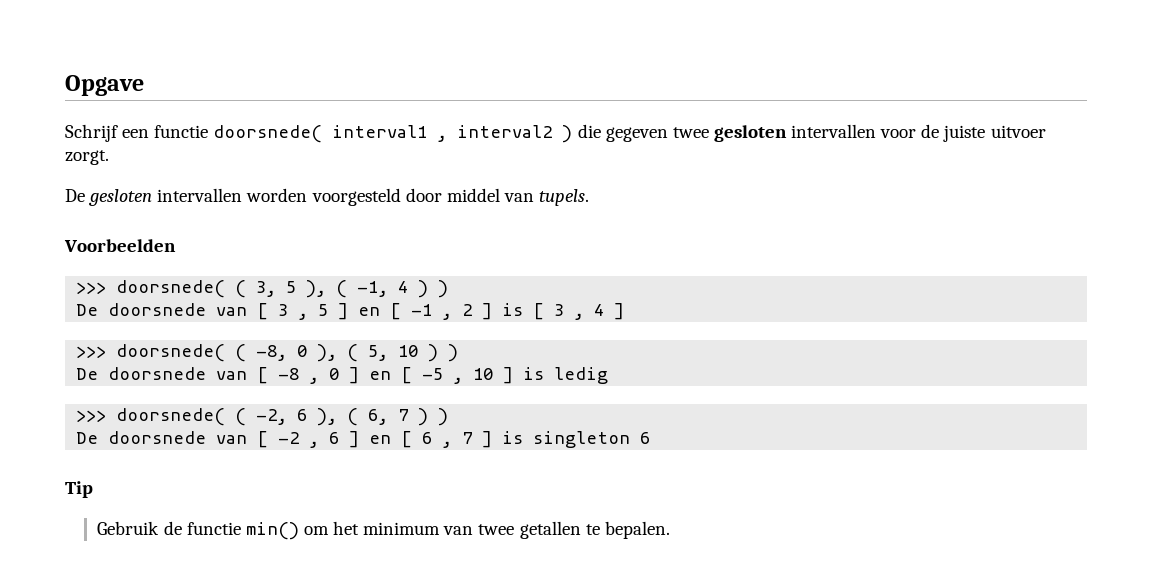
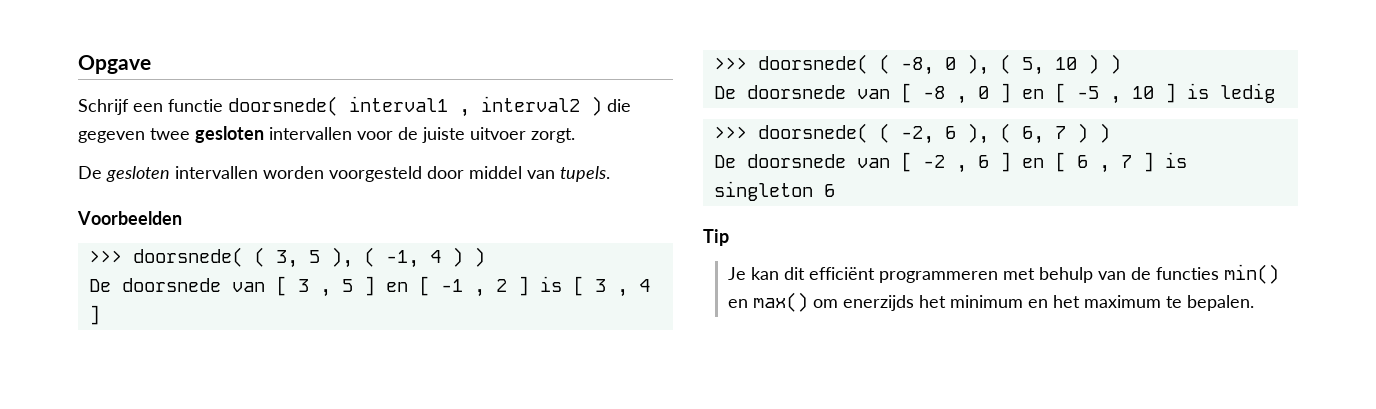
[97,521,581,540] Gebruik de functie min() om het minimum van twee getallen -> [727,264,1279,284] [727,292,1161,312] Je kan dit efficiënt programmeren met behulp van de functies min() en max() om enerzijds het minimum en het maximum

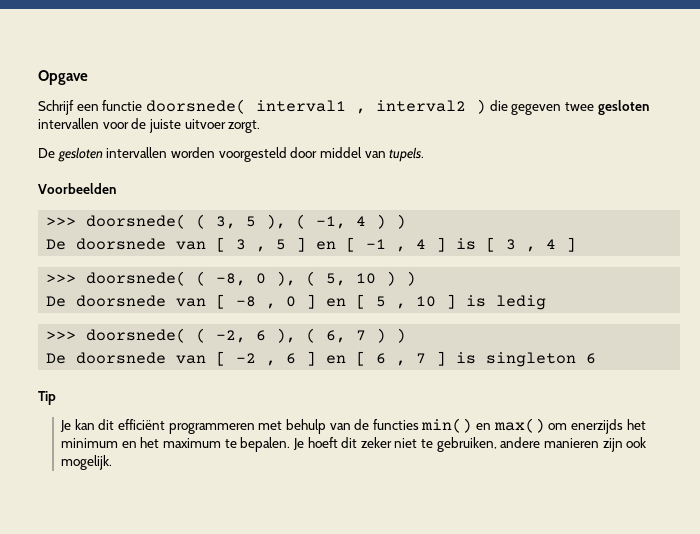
[495,279,507,292] 2 -> [416,239,427,249] 4
[1076,86,1099,99] -5 -> [376,296,387,307] 5
(1254, 303) none -> [292,437,647,452] [60,455,112,470] Je hoeft dit zeker niet te gebruiken, andere manieren zijn ook mogelijk.

